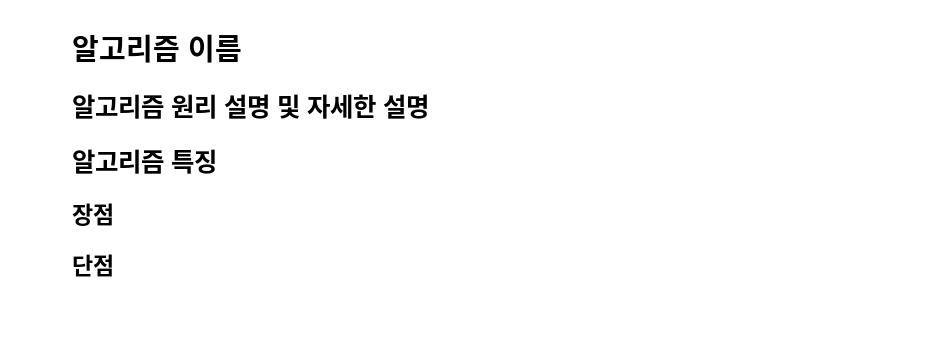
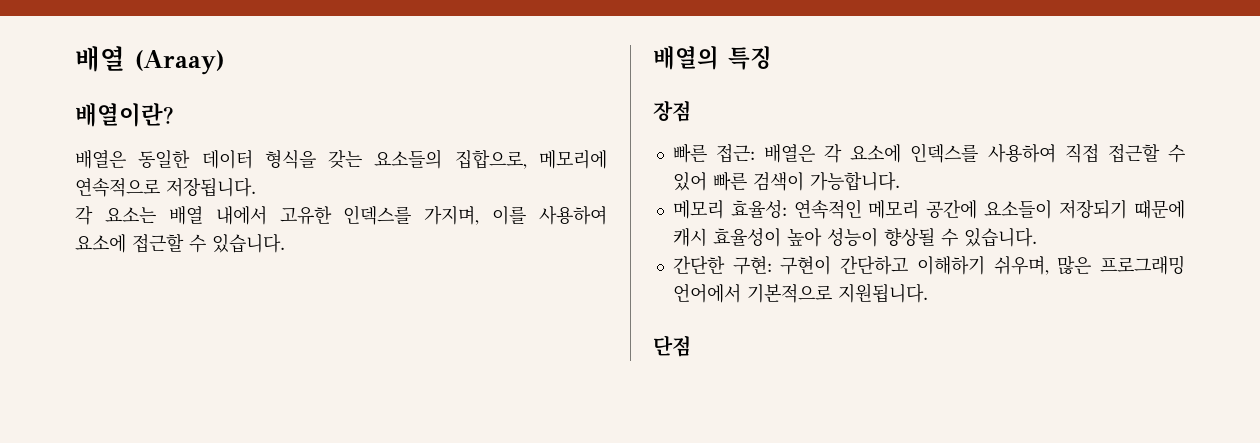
[72,34,242,63] [72,94,429,119] [72,149,217,174] [72,203,114,226] 알고리즘 이름 // 알고리즘 원리 설명 및 자세한 설명 // 알고리즘 특징 // 장점 -> [75,46,224,75] [75,103,173,127] [75,149,607,169] [75,177,256,197] [75,205,607,225] [75,233,285,253] [653,46,772,70] [653,100,691,122] [672,143,1185,163] [672,171,900,191] [672,199,1185,219] [672,227,1037,247] [672,255,1185,275] [672,283,928,303] 배열 (Araay) // 배열이란? // 배열은 동일한 데이터 형식을 갖는 요소들의 집합으로, 메모리에 연속적으로 저장됩니다. // 각 요소는 배열 내에서 고유한 인덱스를 가지며, 이를 사용하여 요소에 접근할 수 있습니다. // 배열의 특징 // 장점 // 빠른 접근: 배열은 각 요소에 인덱스를 사용하여 직접 접근할 수 있어 빠른 검색이 가능합니다. // 메모리 효율성: 연속적인 메모리 공간에 요소들이 저장되기 때문에 캐시 효율성이 높아 성능이 향상될 수 있습니다. // 간단한 구현: 구현이 간단하고 이해하기 쉬우며, 많은 프로그래밍 언어에서 기본적으로 지원됩니다.

